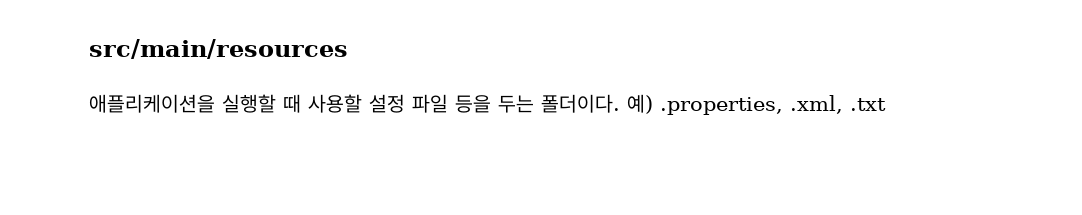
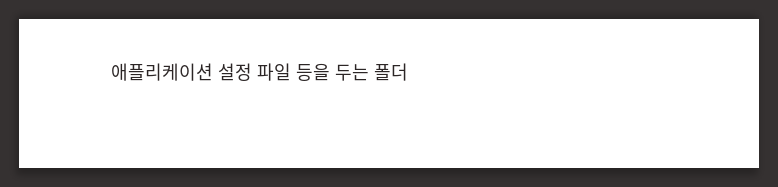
[89,39,348,59] [89,94,886,115] src/main/resources // 애플리케이션을 실행할 때 사용할 설정 파일 등을 두는 폴더이다. 예) .properties, .xml, .txt -> [111,63,408,81] 애플리케이션 설정 파일 등을 두는 폴더

